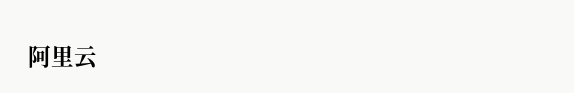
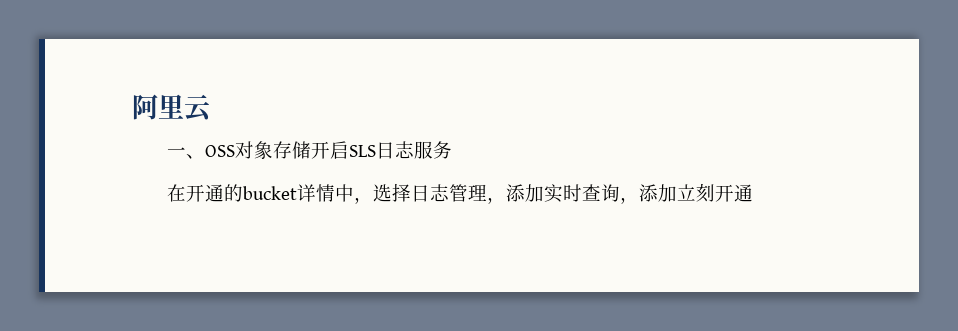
(98, 57) none -> [166,141,452,159] [166,183,753,204] // 一、OSS对象存储开启SLS日志服务 // 在开通的bucket详情中，选择日志管理，添加实时查询，添加立刻开通

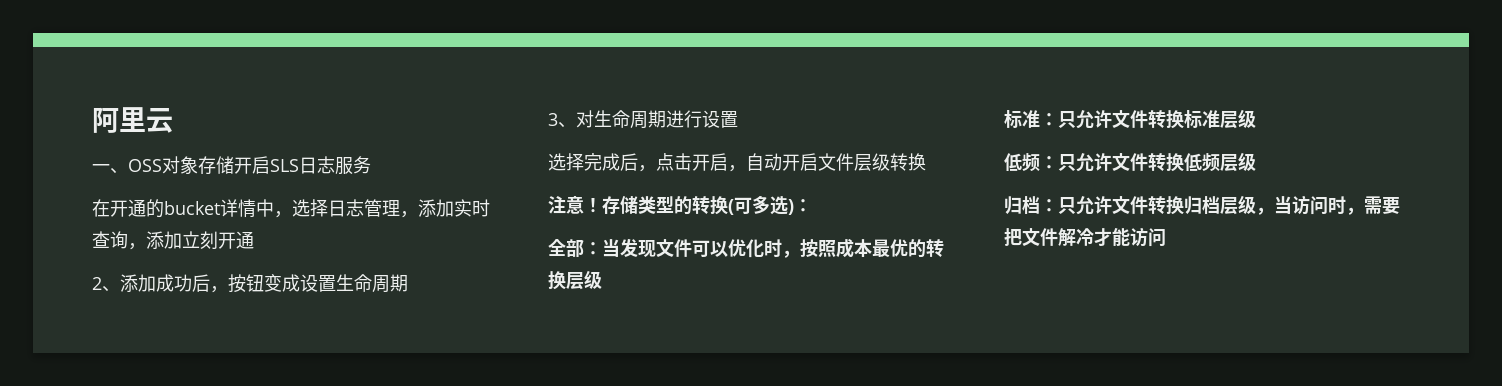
(753, 193) none -> [92,274,408,293] [548,110,738,129] [548,153,926,172] [548,195,812,215] [548,238,944,258] [548,270,602,290] [1004,109,1256,129] [1004,152,1256,172] [1004,195,1400,215] [1004,227,1166,247] // 2、添加成功后，按钮变成设置生命周期 // 3、对生命周期进行设置 // 选择完成后，点击开启，自动开启文件层级转换 // 注意！存储类型的转换(可多选)： // 全部：当发现文件可以优化时，按照成本最优的转换层级 // 标准：只允许文件转换标准层级 // 低频：只允许文件转换低频层级 // 归档：只允许文件转换归档层级，当访问时，需要把文件解冷才能访问

